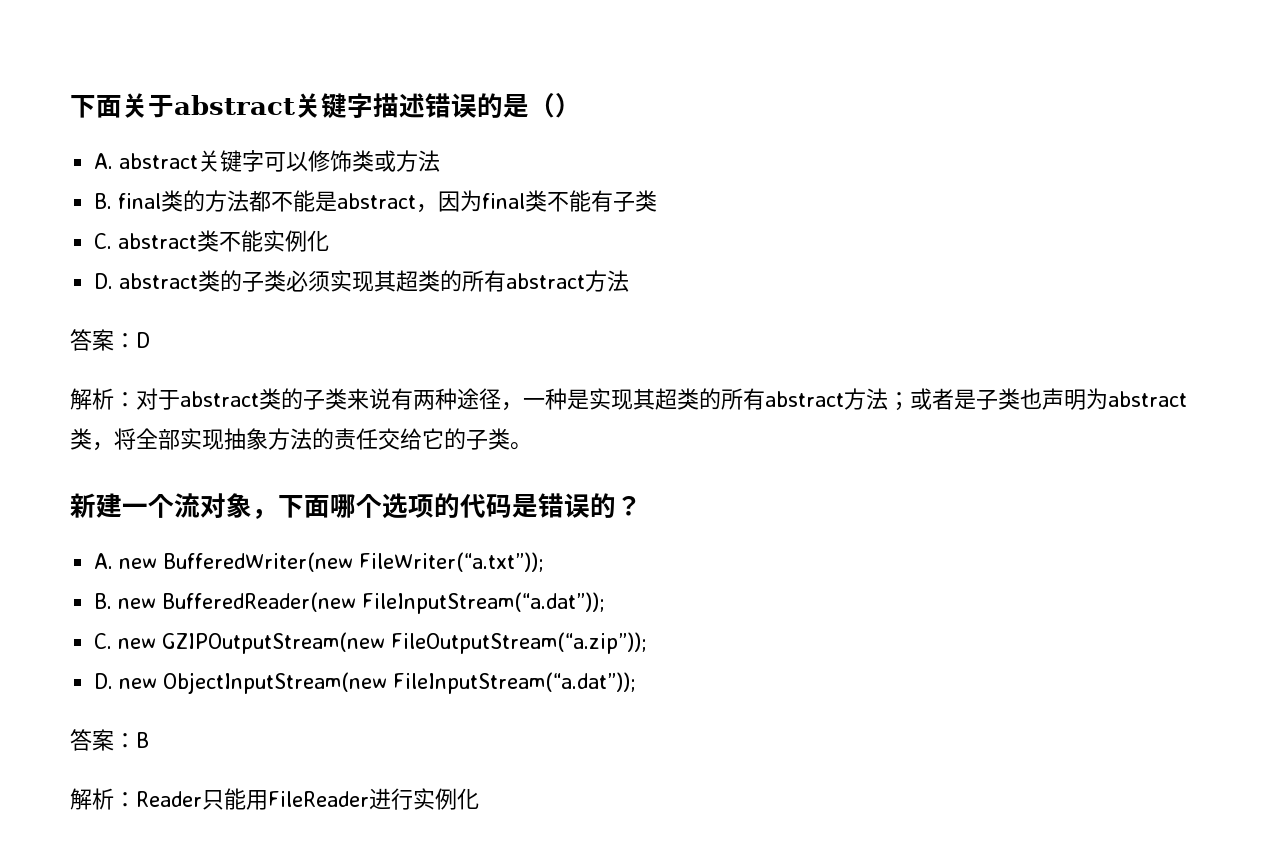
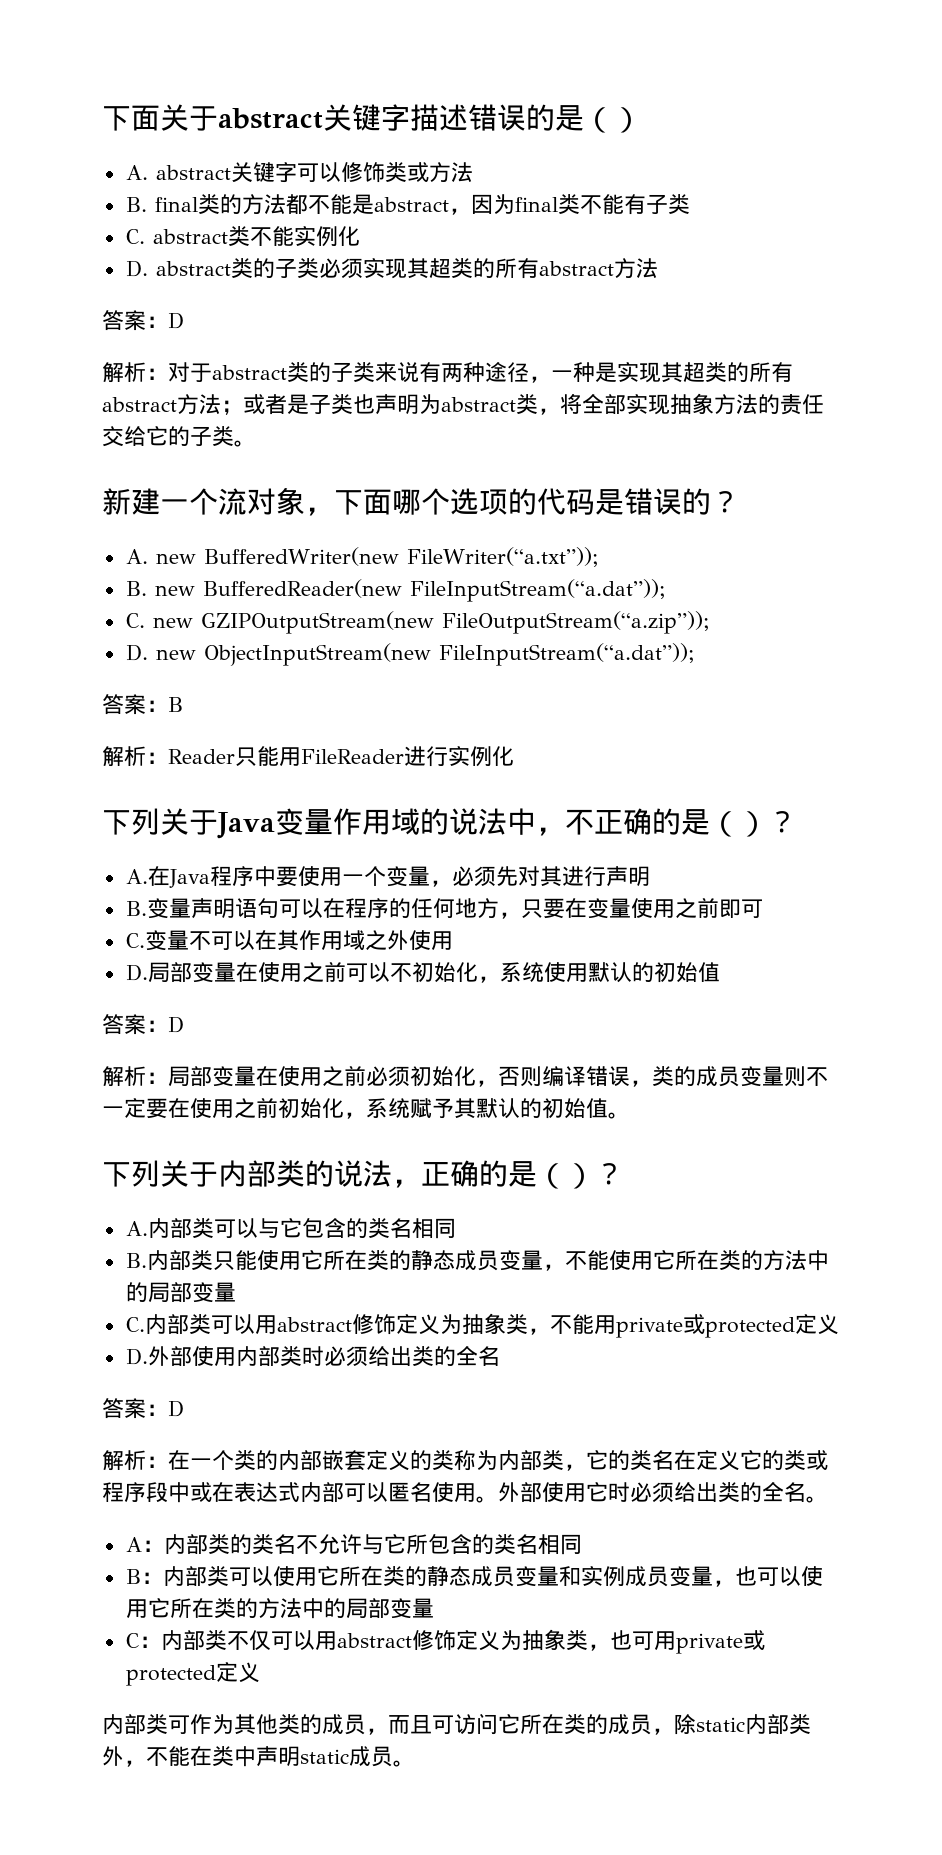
(479, 799) none -> [102,808,797,839] [125,866,650,888] [125,897,763,919] [125,930,453,951] [125,961,720,983] [102,1014,184,1035] [102,1065,828,1087] [102,1097,630,1119] [102,1160,624,1189] [125,1218,456,1239] [125,1250,829,1271] [125,1282,236,1303] [125,1313,839,1338] [125,1346,500,1367] [102,1398,184,1419] [102,1450,828,1471] [102,1482,828,1503] [125,1534,582,1555] [125,1566,823,1587] [125,1598,434,1619] [125,1629,765,1654] [125,1662,260,1686] [102,1713,811,1735] [102,1746,415,1767] // 下列关于Java变量作用域的说法中，不正确的是（）？ // A.在Java程序中要使用一个变量，必须先对其进行声明 // B.变量声明语句可以在程序的任何地方，只要在变量使用之前即可 // C.变量不可以在其作用域之外使用 // D.局部变量在使用之前可以不初始化，系统使用默认的初始值 // 答案：D // 解析：局部变量在使用之前必须初始化，否则编译错误，类的成员变量则不一定要在使用之前初始化，系统赋予其默认的初始值。 // 下列关于内部类的说法，正确的是（）？ // A.内部类可以与它包含的类名相同 // B.内部类只能使用它所在类的静态成员变量，不能使用它所在类的方法中的局部变量 // C.内部类可以用abstract修饰定义为抽象类，不能用private或protected定义 // D.外部使用内部类时必须给出类的全名 // 答案：D // 解析：在一个类的内部嵌套定义的类称为内部类，它的类名在定义它的类或程序段中或在表达式内部可以匿名使用。外部使用它时必须给出类的全名。 // A：内部类的类名不允许与它所包含的类名相同 // B：内部类可以使用它所在类的静态成员变量和实例成员变量，也可以使用它所在类的方法中的局部变量 // C：内部类不仅可以用abstract修饰定义为抽象类，也可用private或protected定义 // 内部类可作为其他类的成员，而且可访问它所在类的成员，除static内部类外，不能在类中声明static成员。

